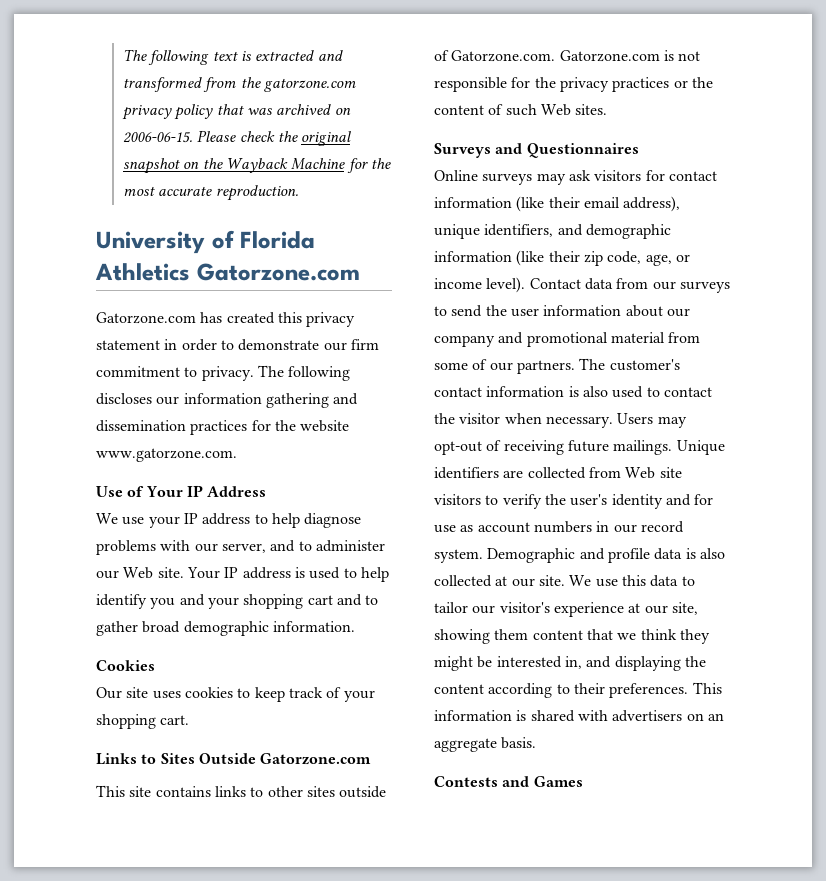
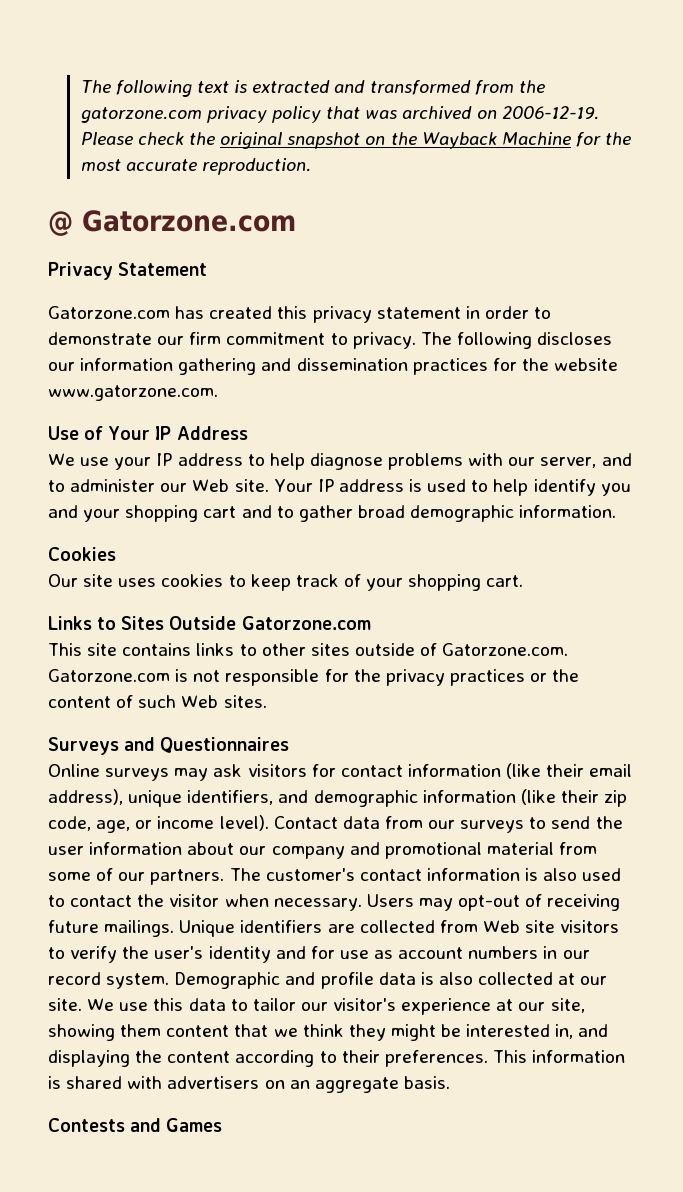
[122,132,193,143] 2006-06-15. -> [501,106,599,120] 2006-12-19.
[96,230,316,254] [95,263,360,281] University of Florida Athletics Gatorzone.com -> [48,210,296,236] [48,262,208,280] @ Gatorzone.com // Privacy Statement

